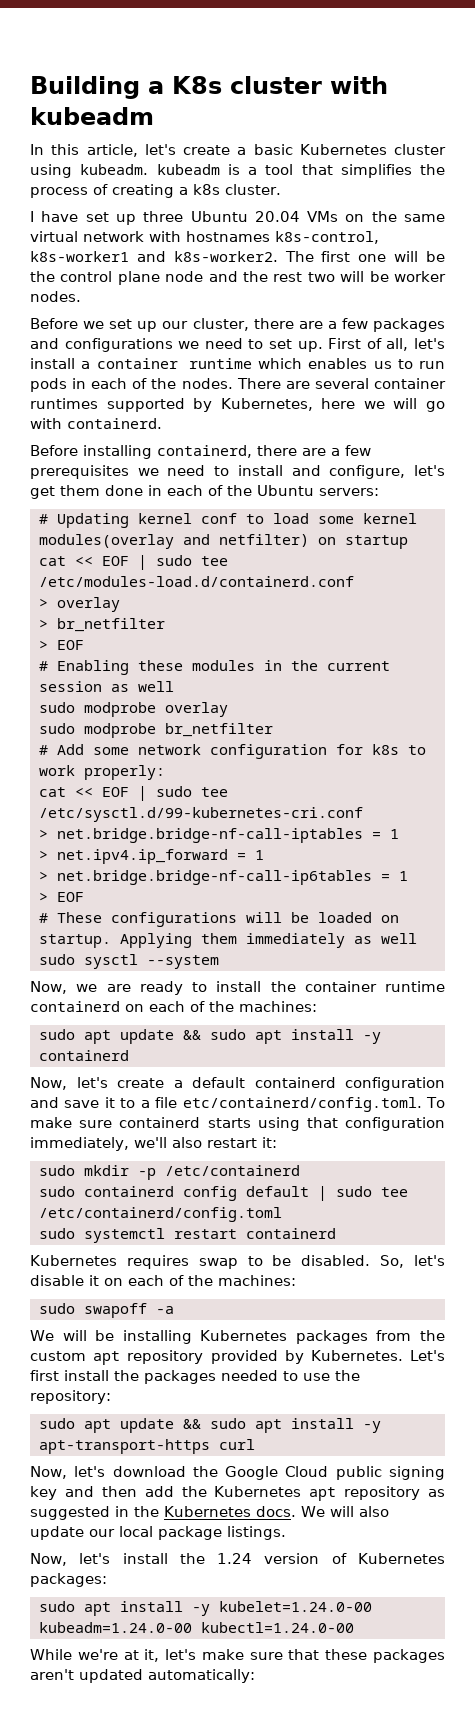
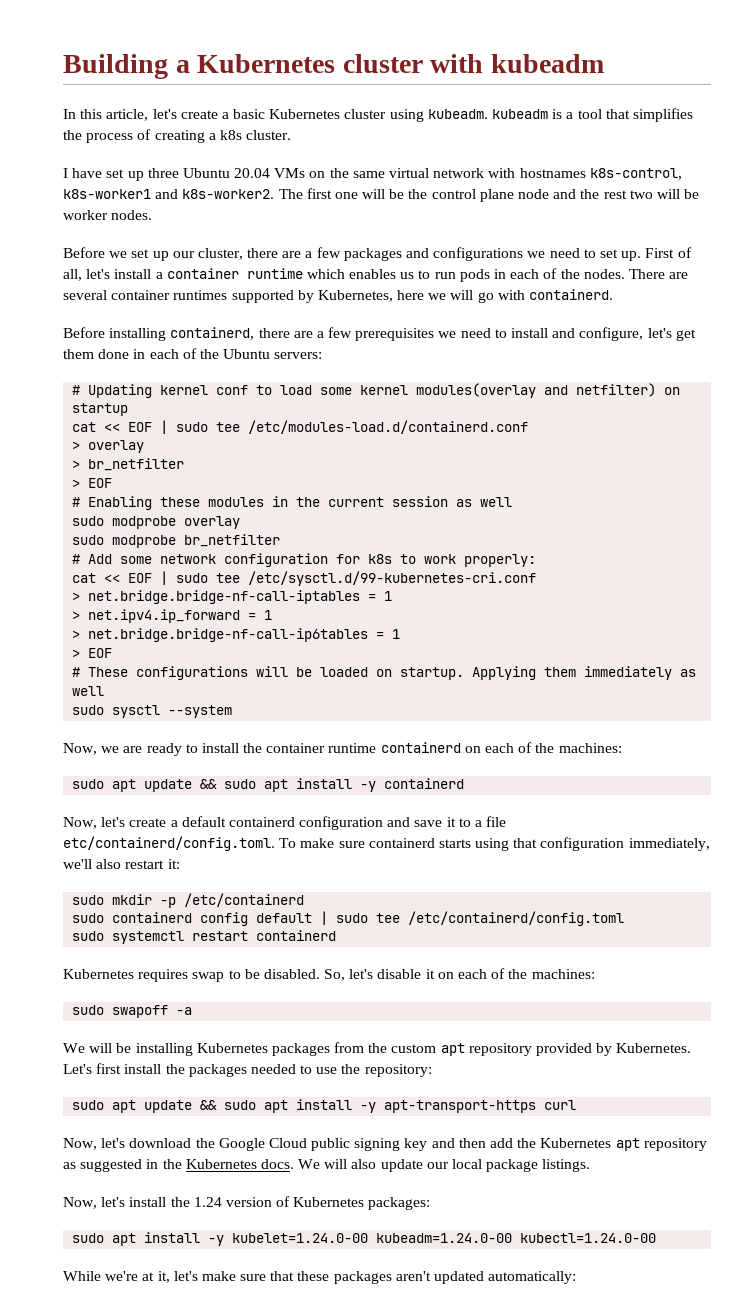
[172,76,222,94] K8s -> [197,54,336,73] Kubernetes

